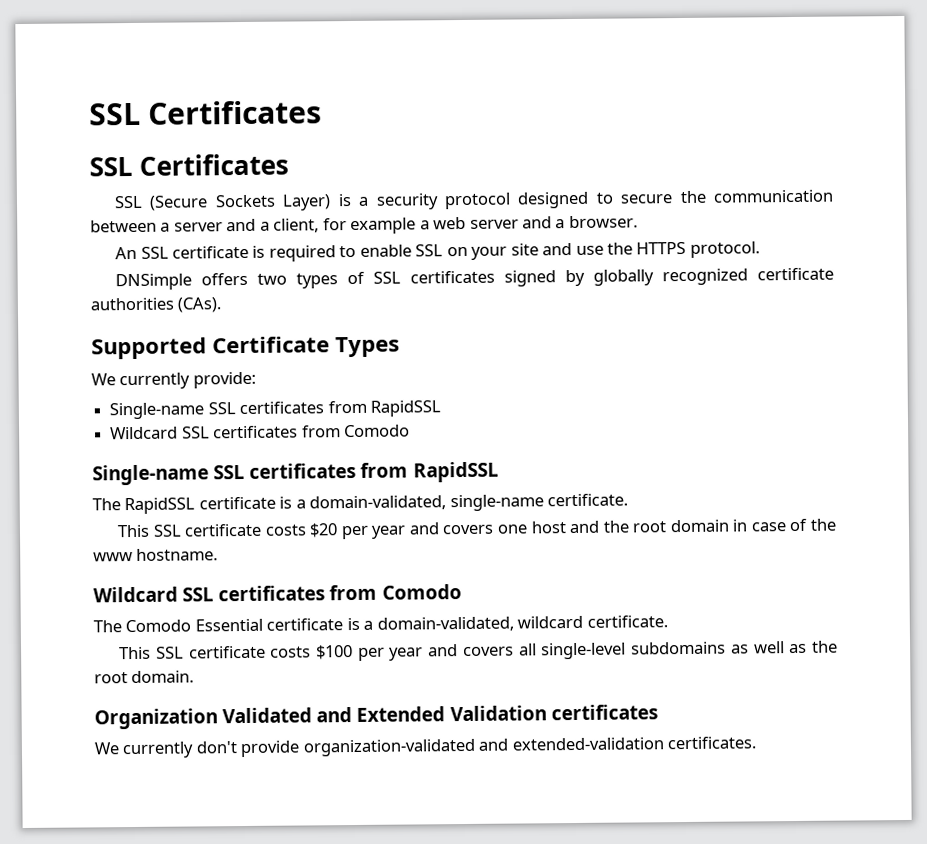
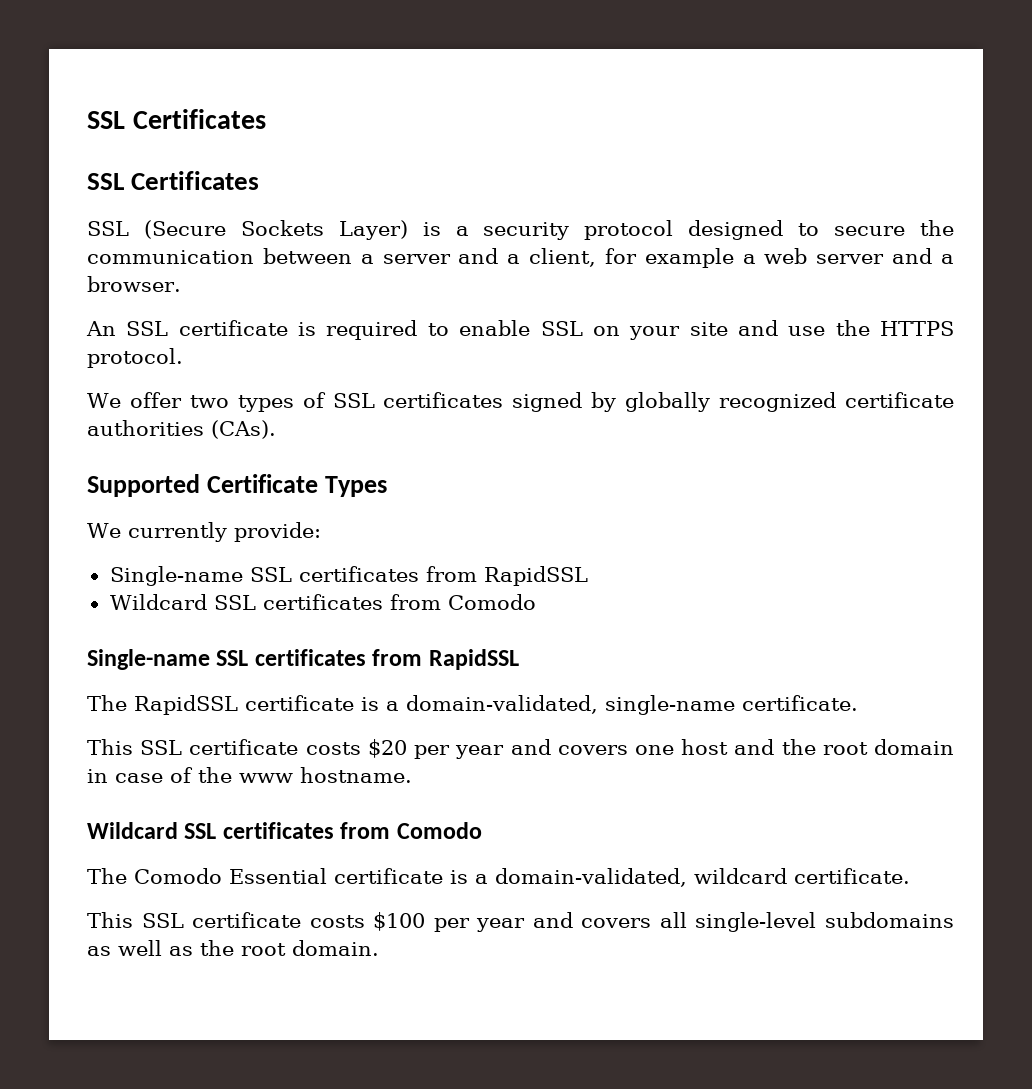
[115,272,249,291] DNSimple offers -> [87,392,182,408] We offer
[94,704,658,730] [94,736,757,759] // Organization Validated and Extended Validation certificates // We currently don't provide organization-validated and extended-validation certificates. -> (379, 948) none

